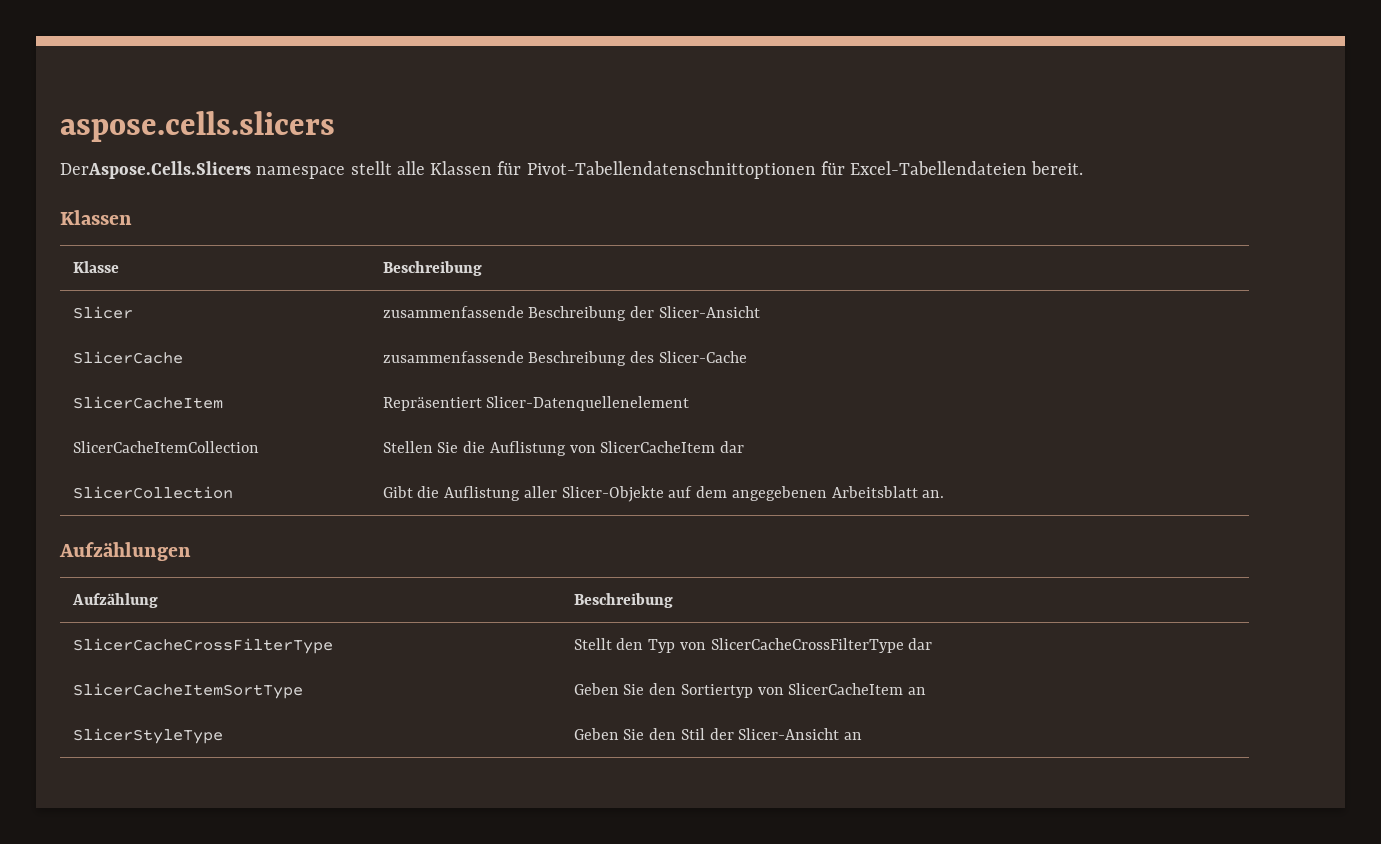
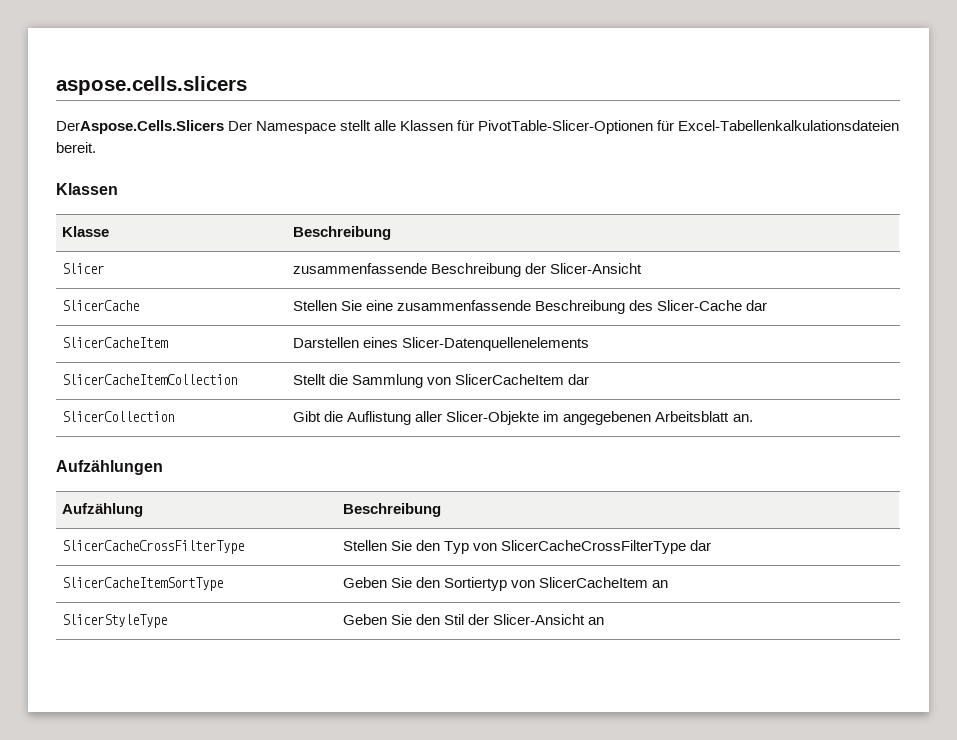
[256,166,346,179] namespace -> [228,121,337,134] Der Namespace
[526,161,1028,179] Pivot-Tabellendatenschnittoptionen für Excel-Tabellendateien -> [478,120,900,134] PivotTable-Slicer-Optionen für Excel-Tabellenkalkulationsdateien
(183, 357) none -> [293,300,394,311] Stellen Sie eine
(747, 357) none -> [746,300,768,311] dar
[382,396,690,411] [72,441,259,453] [382,441,566,456] Repräsentiert Slicer-Datenquellenelement // SlicerCacheItemCollection | Stellen Sie die Auflistung -> [293,337,590,351] [62,374,238,385] [293,374,424,388] Darstellen eines Slicer-Datenquellenelements // SlicerCacheItemCollection | Stellt die Sammlung
[668,486,728,498] auf dem -> [543,411,560,422] im
[573,638,612,650] Stellt -> [343,540,413,551] Stellen Sie

